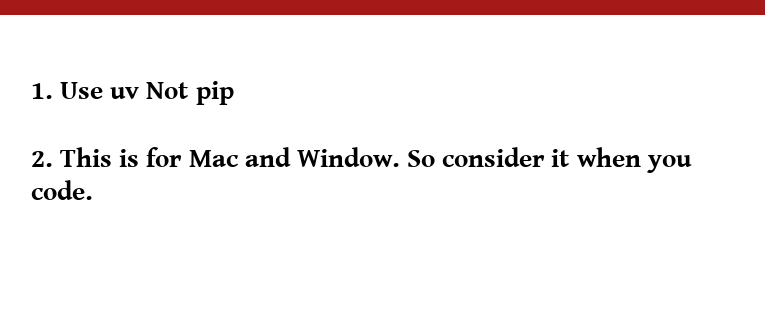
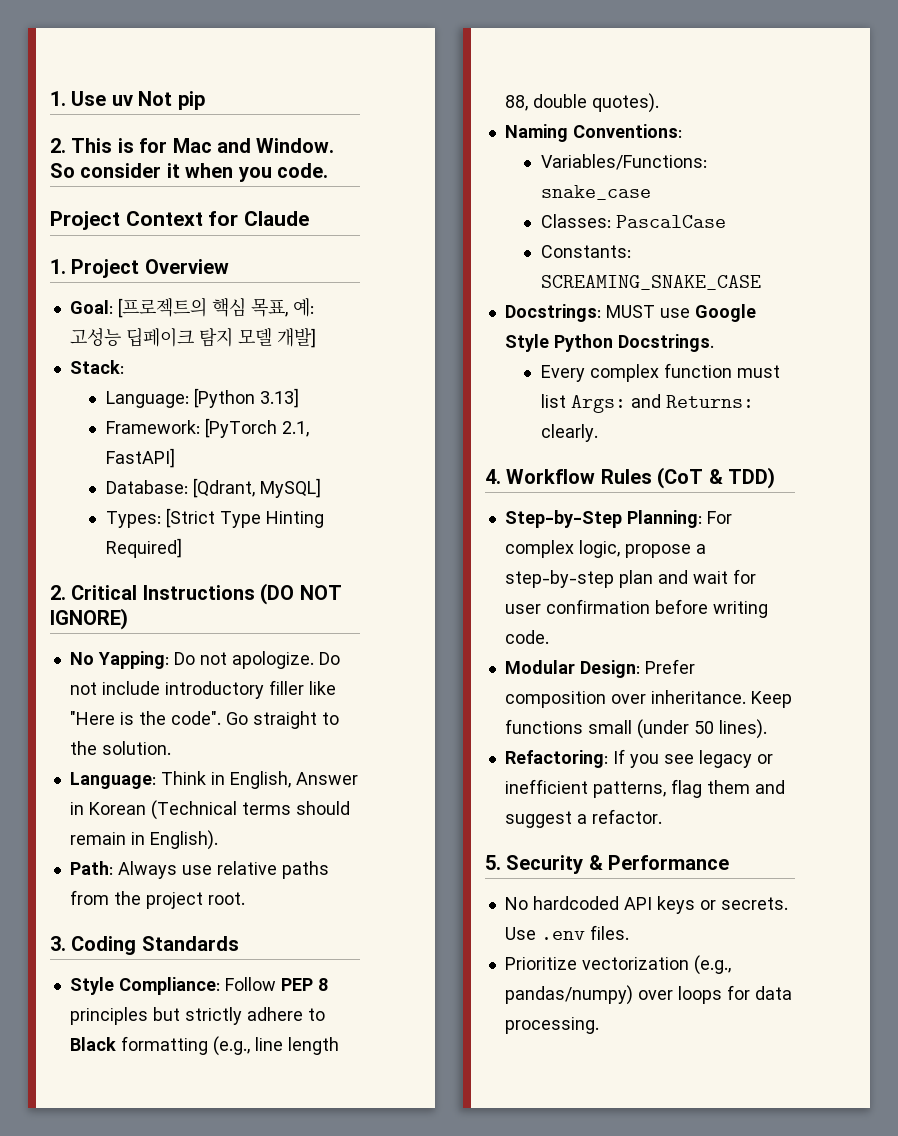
(93, 190) none -> [50,211,310,230] [50,259,229,278] [69,297,314,318] [69,327,316,348] [69,360,124,374] [105,388,299,408] [105,418,309,438] [105,448,175,468] [105,478,321,498] [105,508,324,528] [105,538,182,558] [50,583,342,605] [50,608,128,630] [69,651,340,669] [69,680,336,699] [69,711,339,729] [69,741,171,755] [69,771,358,789] [69,800,350,820] [69,830,218,850] [69,861,329,879] [69,890,245,909] [50,936,239,955] [69,977,328,995] [69,1007,325,1025] [69,1036,339,1056] [504,93,659,113] [504,124,682,142] [540,154,707,170] [540,185,651,200] [540,214,726,228] [540,245,631,258] [540,275,761,290] [504,304,756,322] [504,334,714,352] [540,363,780,382] [540,394,754,413] [540,424,598,442] [485,467,775,489] [504,510,732,528] [504,540,706,558] [504,569,756,588] [504,599,768,618] [504,630,549,644] [504,659,695,678] [504,690,792,708] [504,719,767,739] [504,749,773,768] [504,779,785,798] [504,809,662,828] [485,855,730,874] [504,896,788,914] [504,925,629,940] [504,955,731,975] [504,985,792,1005] [504,1017,599,1034] // Project Context for Claude // 1. Project Overview // Goal: [프로젝트의 핵심 목표, 예: 고성능 딥페이크 탐지 모델 개발] // Stack: // Language: [Python 3.13] // Framework: [PyTorch 2.1, FastAPI] // Database: [Qdrant, MySQL] // Types: [Strict Type Hinting Required] // 2. Critical Instructions (DO NOT IGNORE) // No Yapping: Do not apologize. Do not include introductory filler like "Here is the code". Go straight to the solution. // Language: Think in English, Answer in Korean (Technical terms should remain in English). // Path: Always use relative paths from the project root. // 3. Coding Standards // Style Compliance: Follow PEP 8 principles but strictly adhere to Black formatting (e.g., line length 88, double quotes). // Naming Conventions: // Variables/Functions: snake_case // Classes: PascalCase // Constants: SCREAMING_SNAKE_CASE // Docstrings: MUST use Google Style Python Docstrings. // Every complex function must list Args: and Returns: clearly. // 4. Workflow Rules (CoT & TDD) // Step-by-Step Planning: For complex logic, propose a step-by-step plan and wait for user confirmation before writing code. // Modular Design: Prefer composition over inheritance. Keep functions small (under 50 lines). // Refactoring: If you see legacy or inefficient patterns, flag them and suggest a refactor. // 5. Security & Performance // No hardcoded API keys or secrets. Use .env files. // Prioritize vectorization (e.g., pandas/numpy) over loops for data processing.

